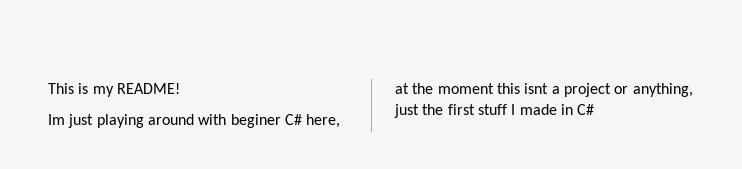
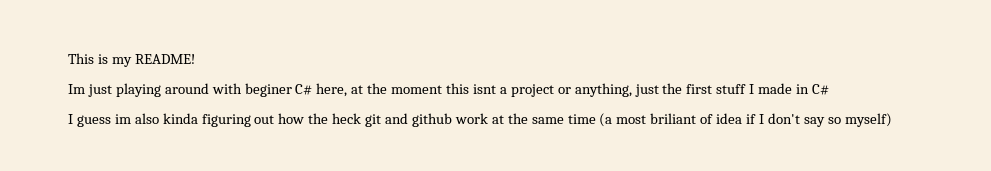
(595, 109) none -> [68,113,892,127] // I guess im also kinda figuring out how the heck git and github work at the same time (a most briliant of idea if I don't say so myself)

